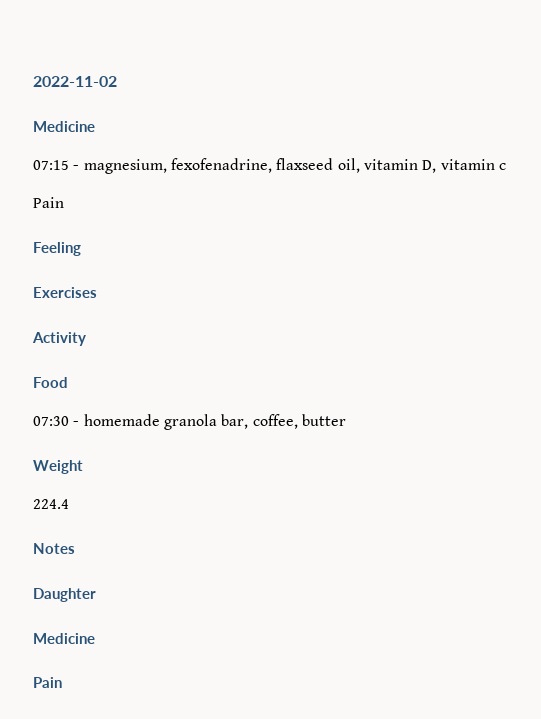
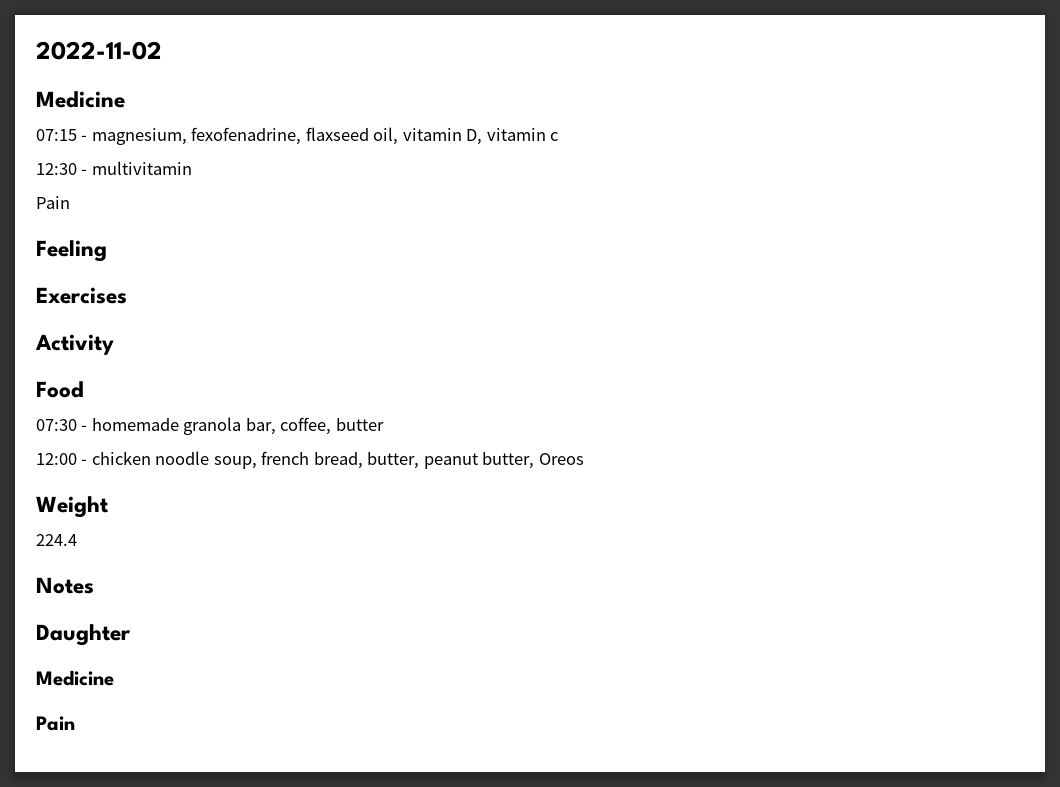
(506, 166) none -> [36,161,192,175] // 12:30 - multivitamin
(346, 420) none -> [36,451,584,469] // 12:00 - chicken noodle soup, french bread, butter, peanut butter, Oreos

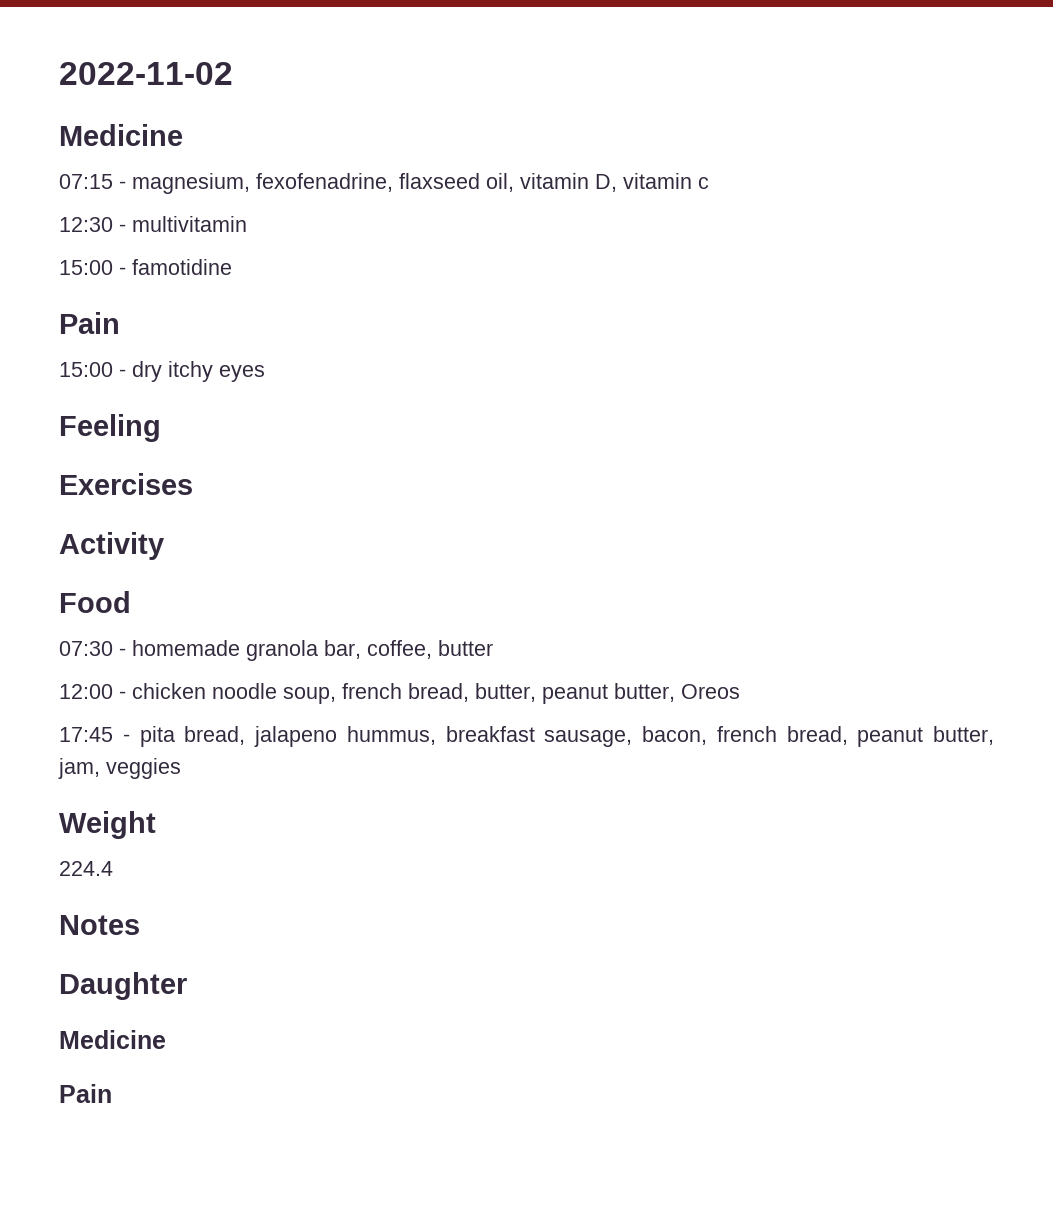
[36,196,70,209] Pain -> [59,259,232,275] [59,312,120,334] [59,361,265,382] 15:00 - famotidine // Pain // 15:00 - dry itchy eyes
(584, 459) none -> [59,726,994,747] [58,758,181,779] // 17:45 - pita bread, jalapeno hummus, breakfast sausage, bacon, french bread, peanut butter, jam, veggies

